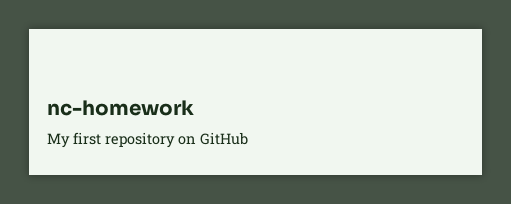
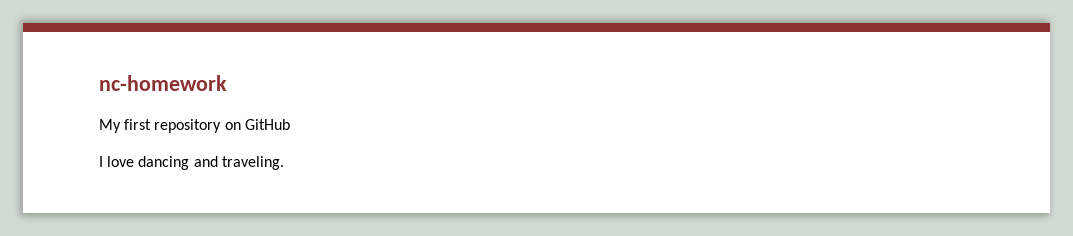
(248, 138) none -> [99,156,284,170] // I love dancing and traveling.

